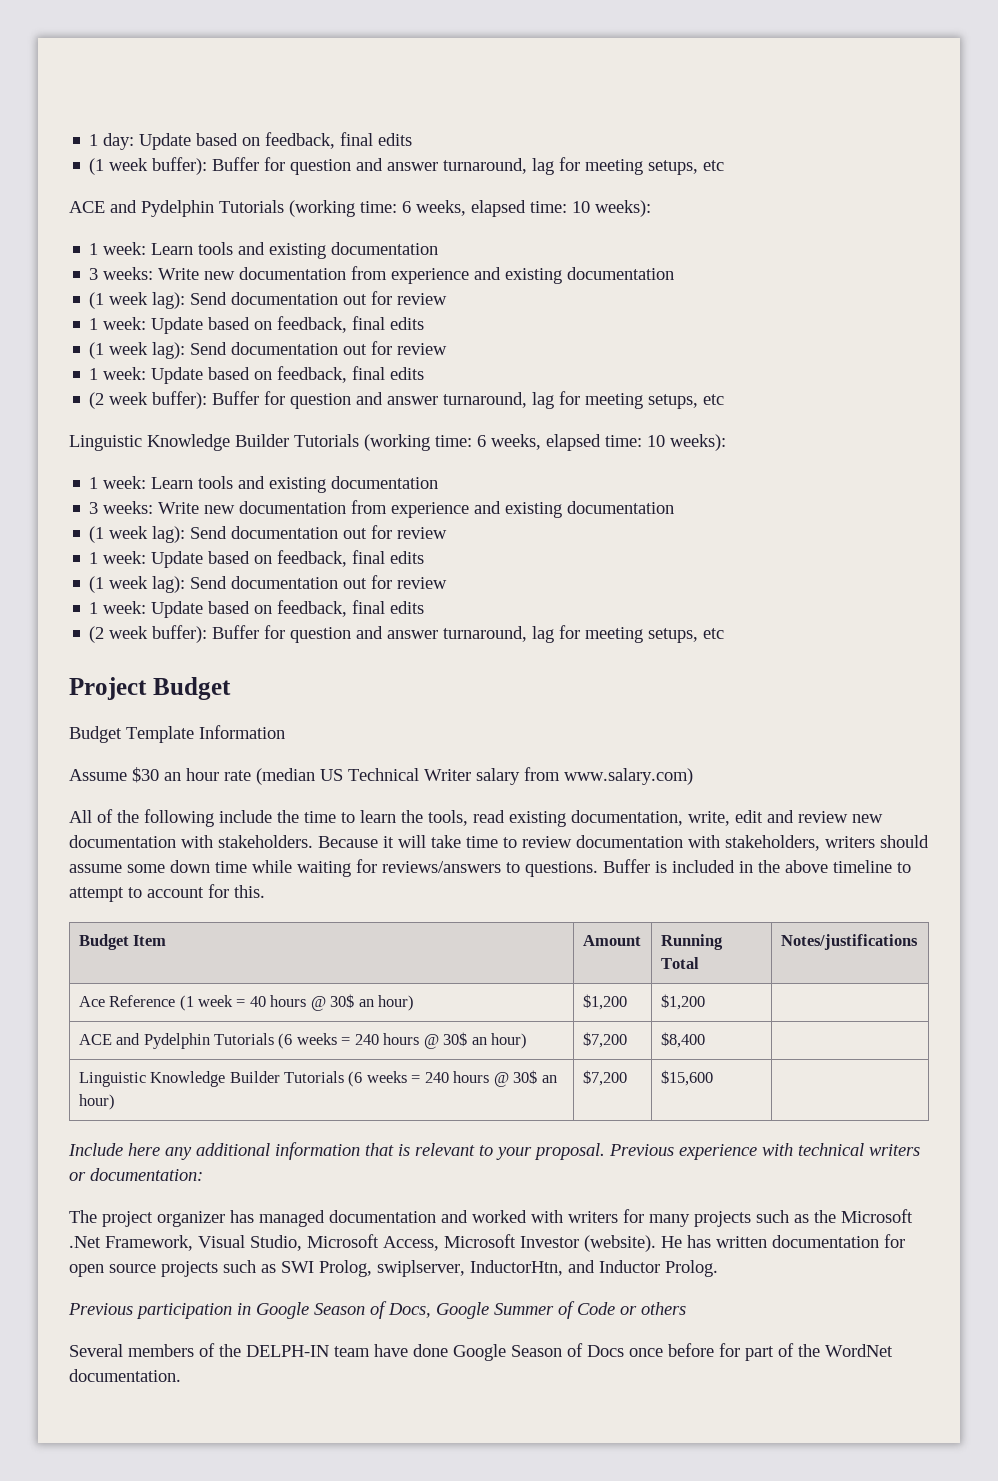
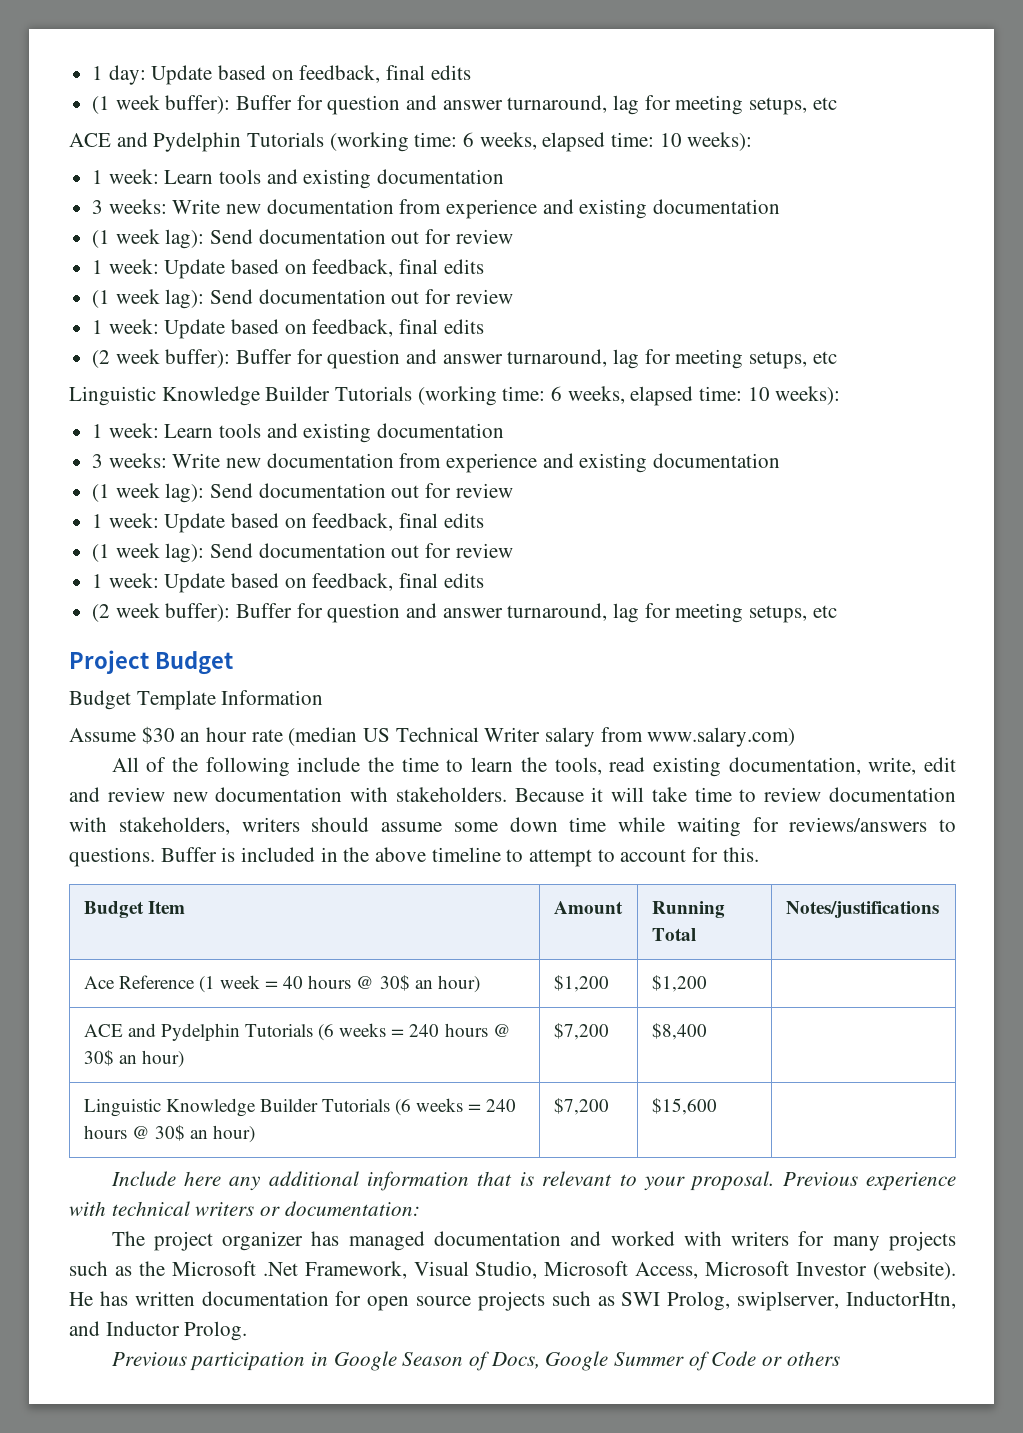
[69,1343,893,1361] [69,1369,181,1382] // Several members of the DELPH-IN team have done Google Season of Docs once before for part of the WordNet documentation. -> (840, 1358) none

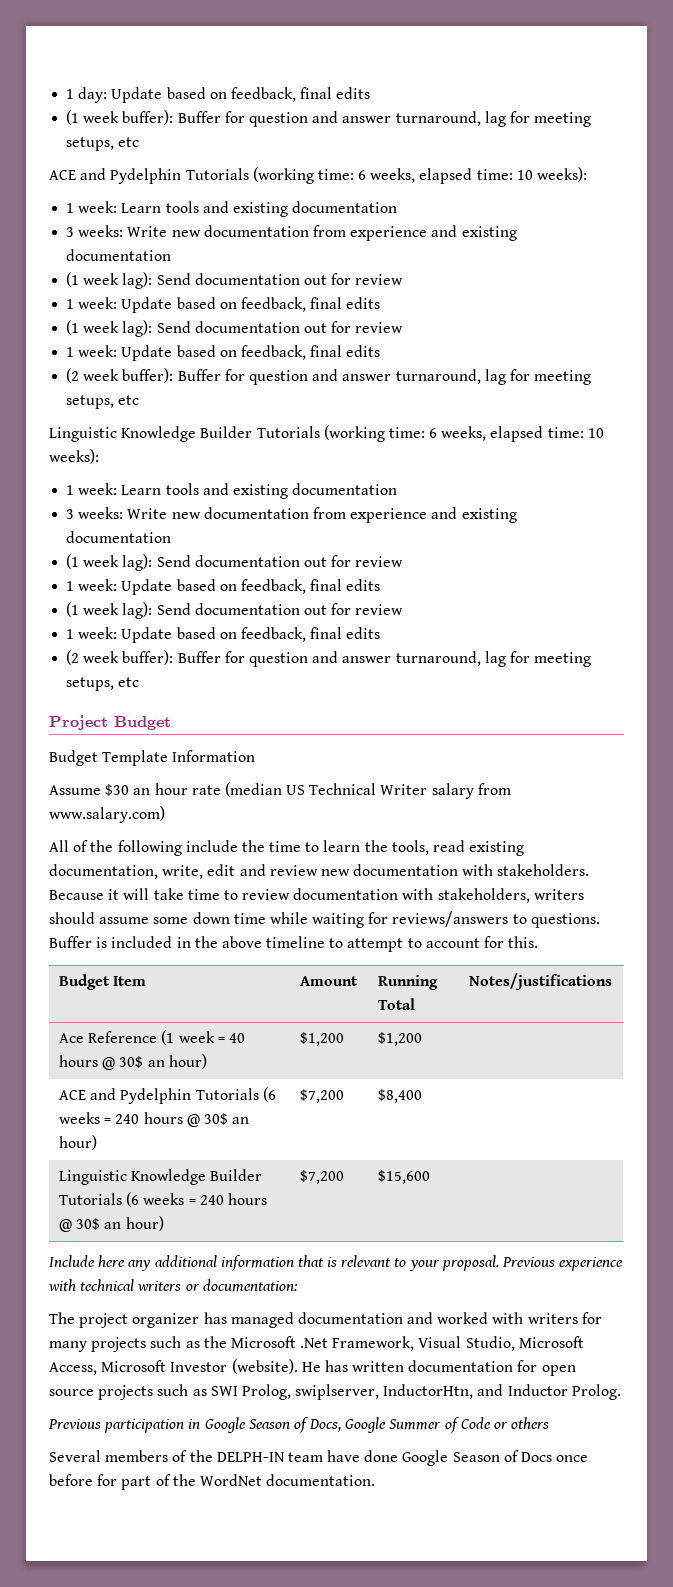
(840, 1358) none -> [49,1450,589,1466] [49,1474,376,1490] // Several members of the DELPH-IN team have done Google Season of Docs once before for part of the WordNet documentation.

